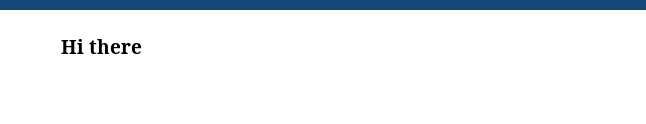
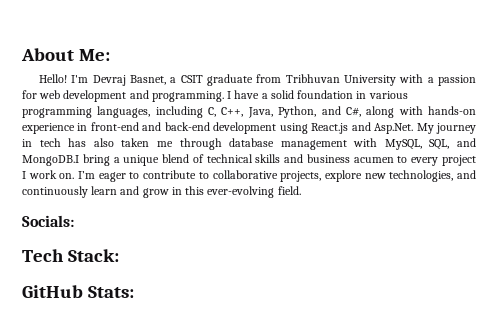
[61,39,143,54] Hi there -> [21,48,110,61] [39,74,477,86] [22,90,408,102] [22,106,477,118] [22,122,476,134] [22,138,476,150] [22,154,477,166] [22,170,476,182] [22,186,301,198] [22,215,74,227] [22,249,119,262] [22,285,134,298] About Me: // Hello! I'm Devraj Basnet, a CSIT graduate from Tribhuvan University with a passion for web development and programming. I have a solid foundation in various programming languages, including C, C++, Java, Python, and C#, along with hands-on experience in front-end and back-end development using React.js and Asp.Net. My journey in tech has also taken me through database management with MySQL, SQL, and MongoDB.I bring a unique blend of technical skills and business acumen to every project I work on. I’m eager to contribute to collaborative projects, explore new technologies, and continuously learn and grow in this ever-evolving field. // Socials: // Tech Stack: // GitHub Stats:

